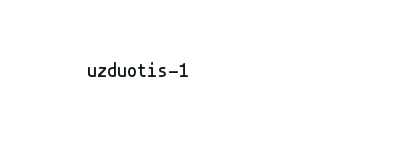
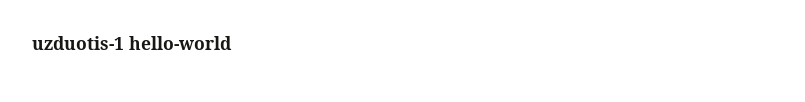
(189, 69) none -> [129,36,232,50] hello-world

